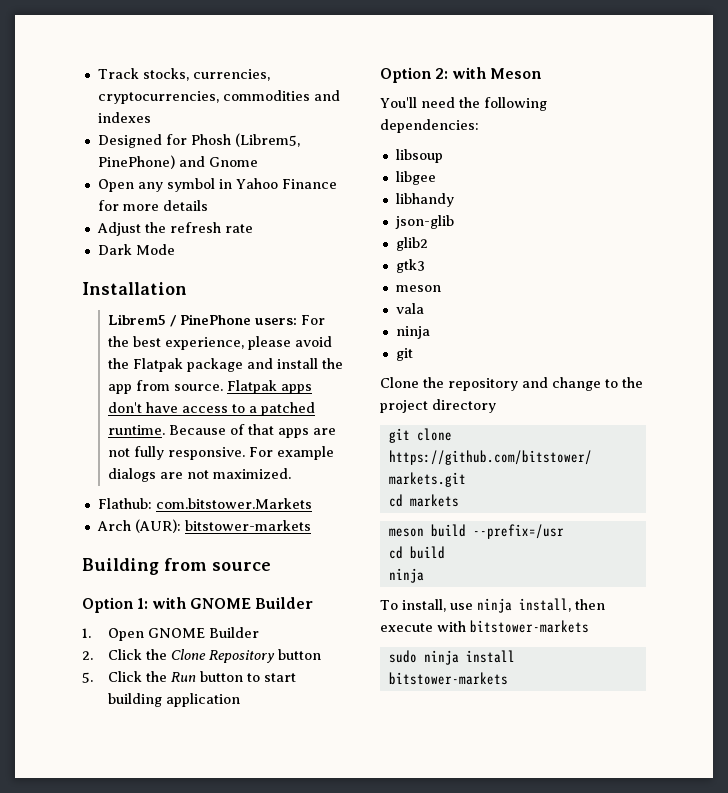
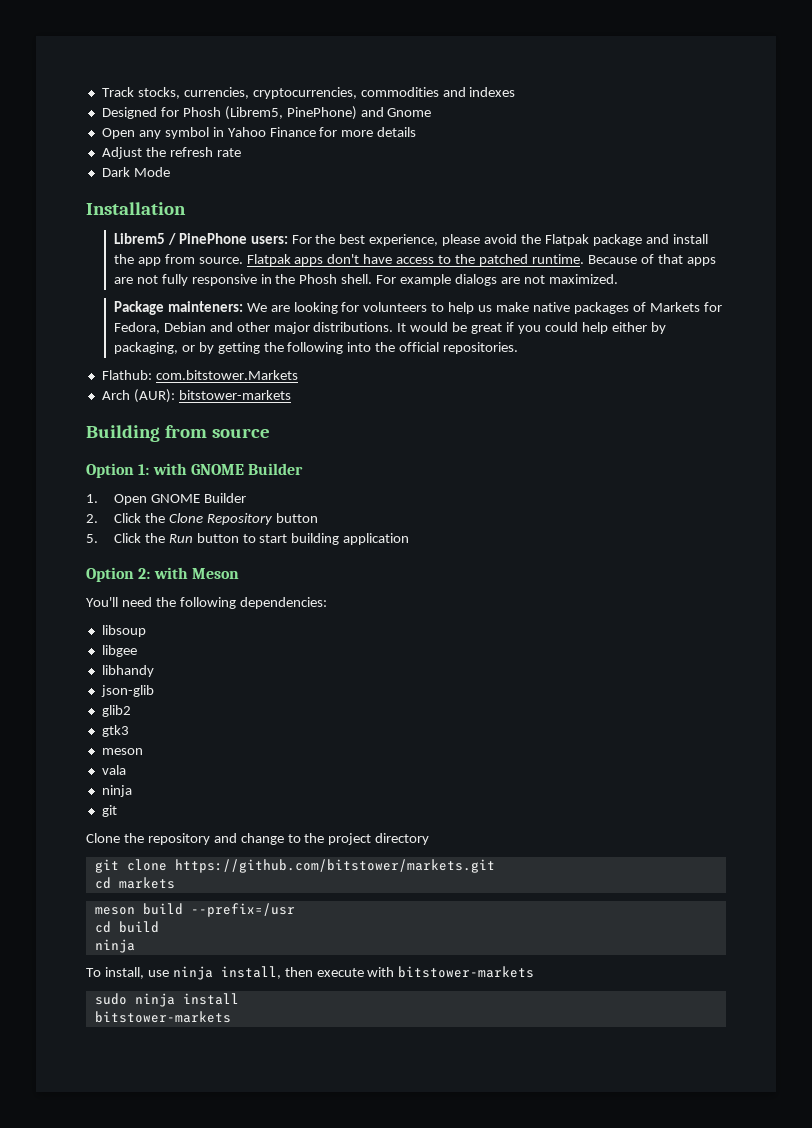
[248,406,257,413] a -> [455,254,476,264] the
[167,447,245,460] responsive. -> [191,274,373,286] responsive in the Phosh shell.
(291, 473) none -> [113,301,722,315] [113,322,666,334] [113,342,519,354] // Package mainteners: We are looking for volunteers to help us make native packages of Markets for Fedora, Debian and other major distributions. It would be great if you could help either by packaging, or by getting the following into the official repositories.

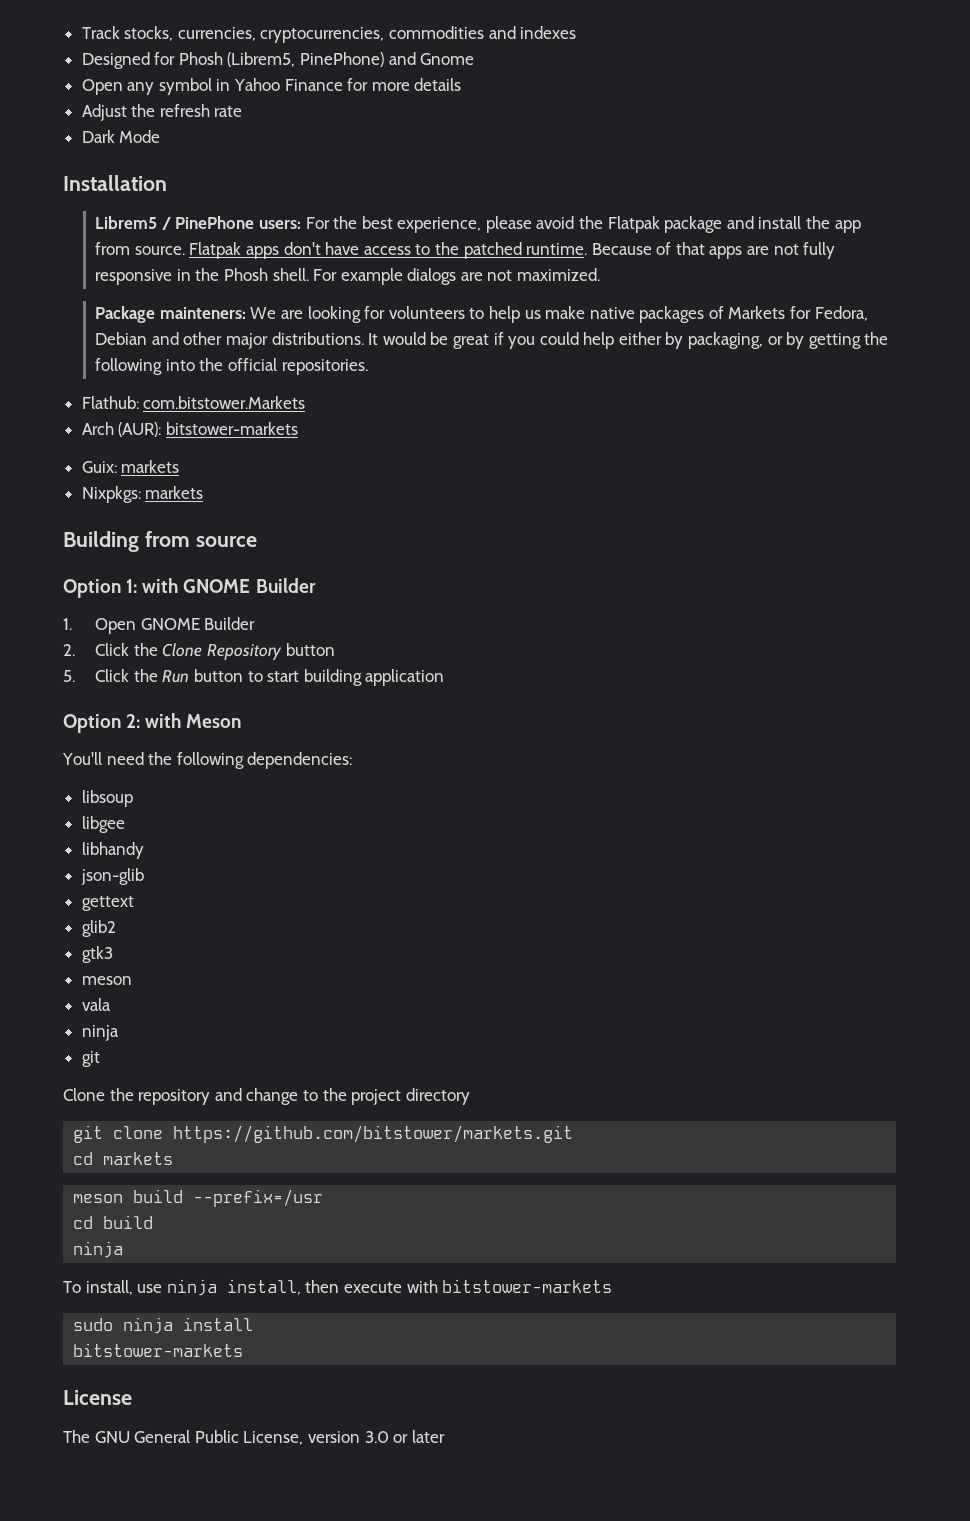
(291, 395) none -> [81,460,180,473] [81,486,204,503] // Guix: markets // Nixpkgs: markets
(154, 691) none -> [81,896,134,911] // gettext
(231, 1017) none -> [63,1390,132,1405] [63,1430,445,1445] // License // The GNU General Public License, version 3.0 or later

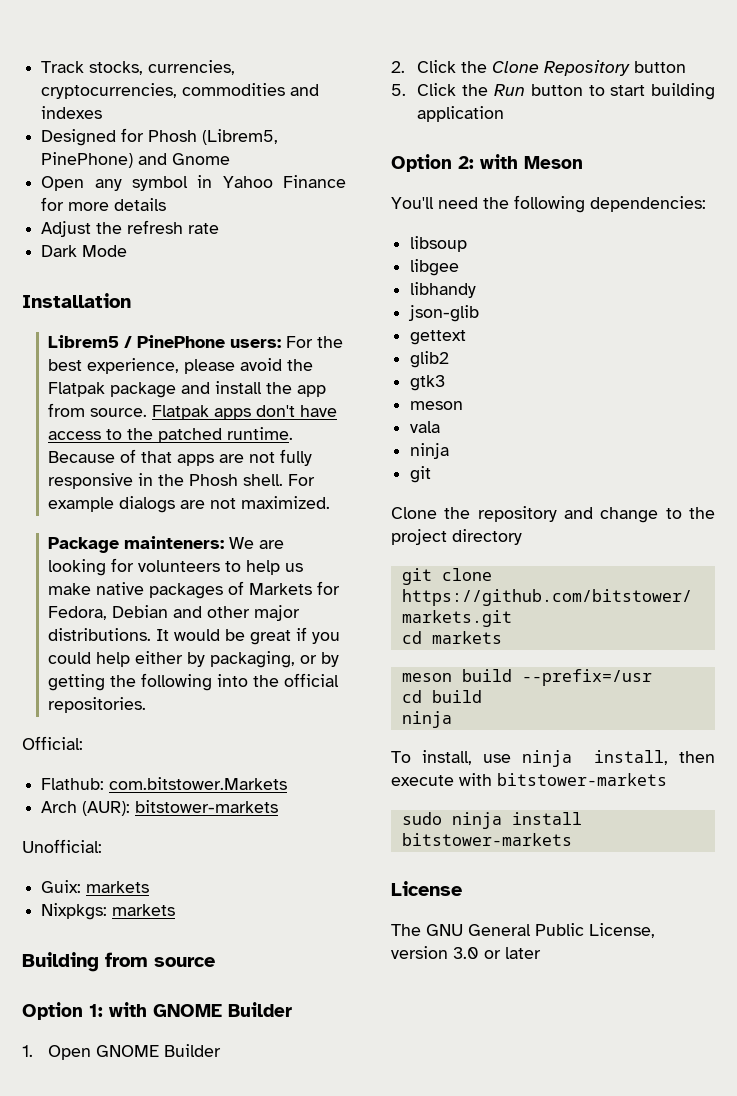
(368, 367) none -> [22,736,83,750] // Official:
(298, 428) none -> [22,839,102,853] // Unofficial:

